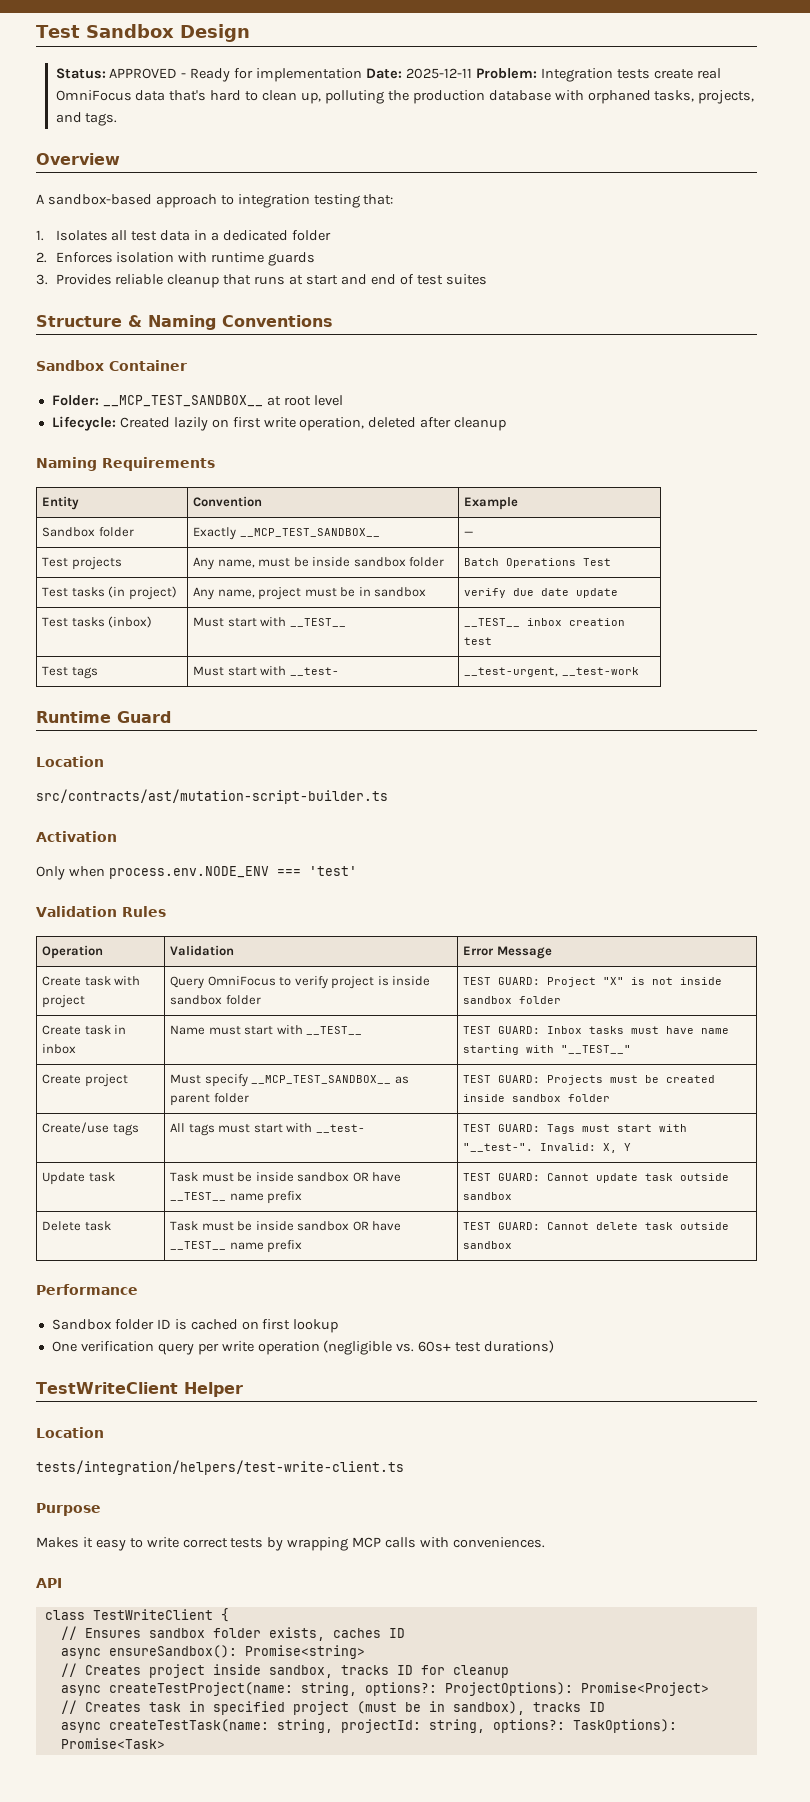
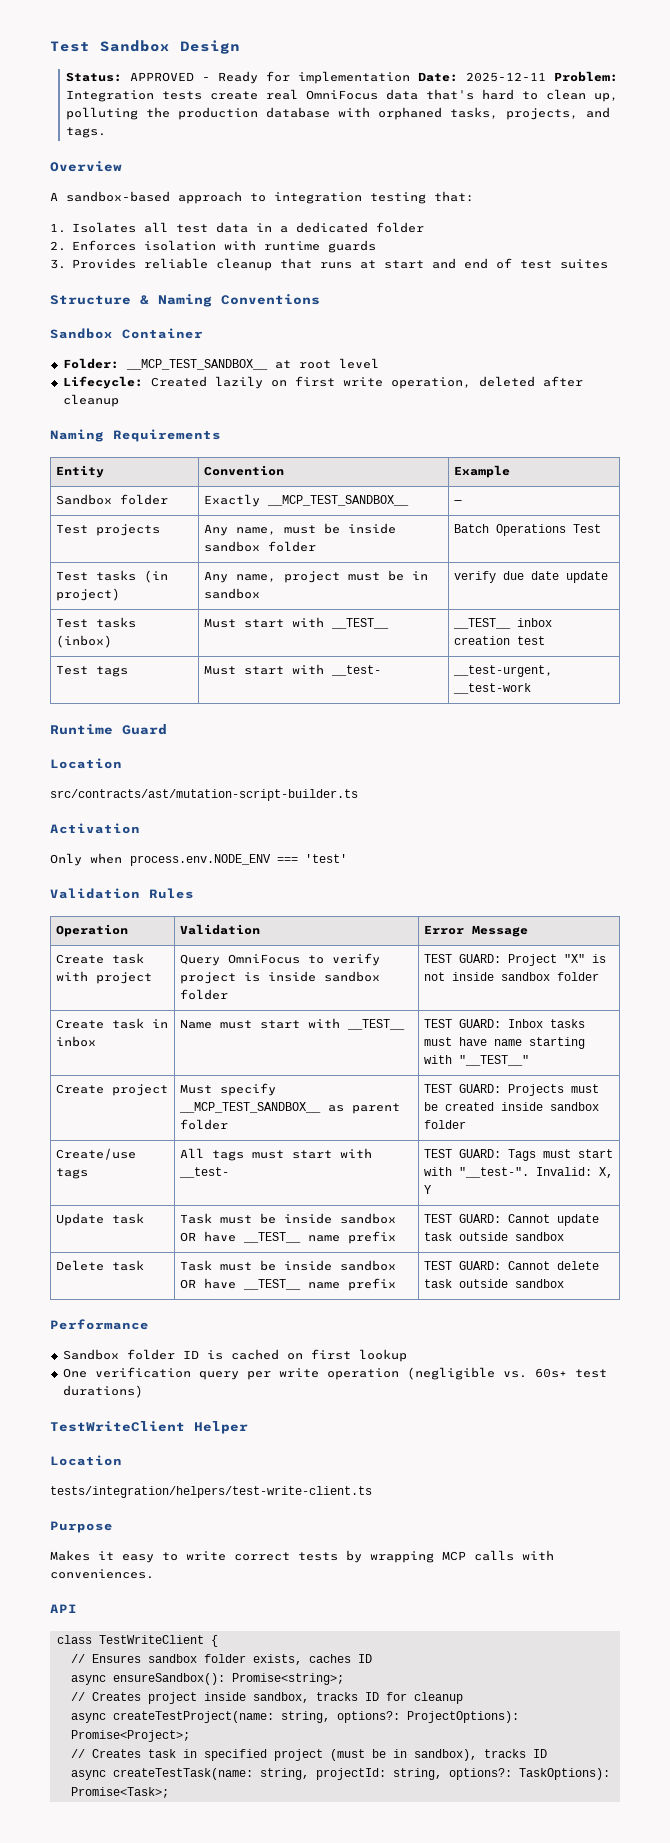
[244,1645,365,1659] Promise<string> -> [231,1673,344,1685] Promise<string>;
[580,1682,709,1696] Promise<Project> -> [70,1730,190,1742] Promise<Project>;
[60,1738,165,1749] Promise<Task> -> [70,1787,169,1798] Promise<Task>;

